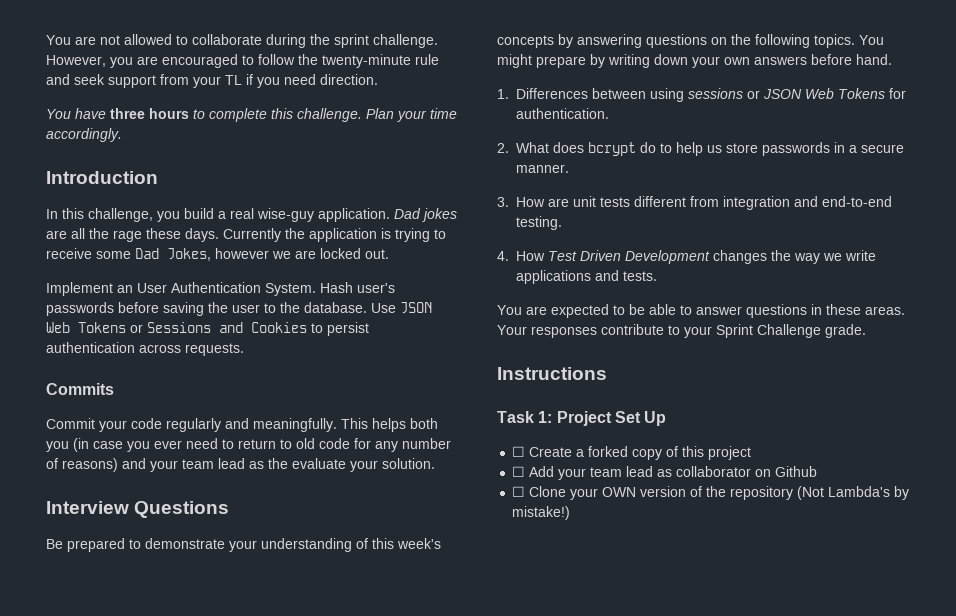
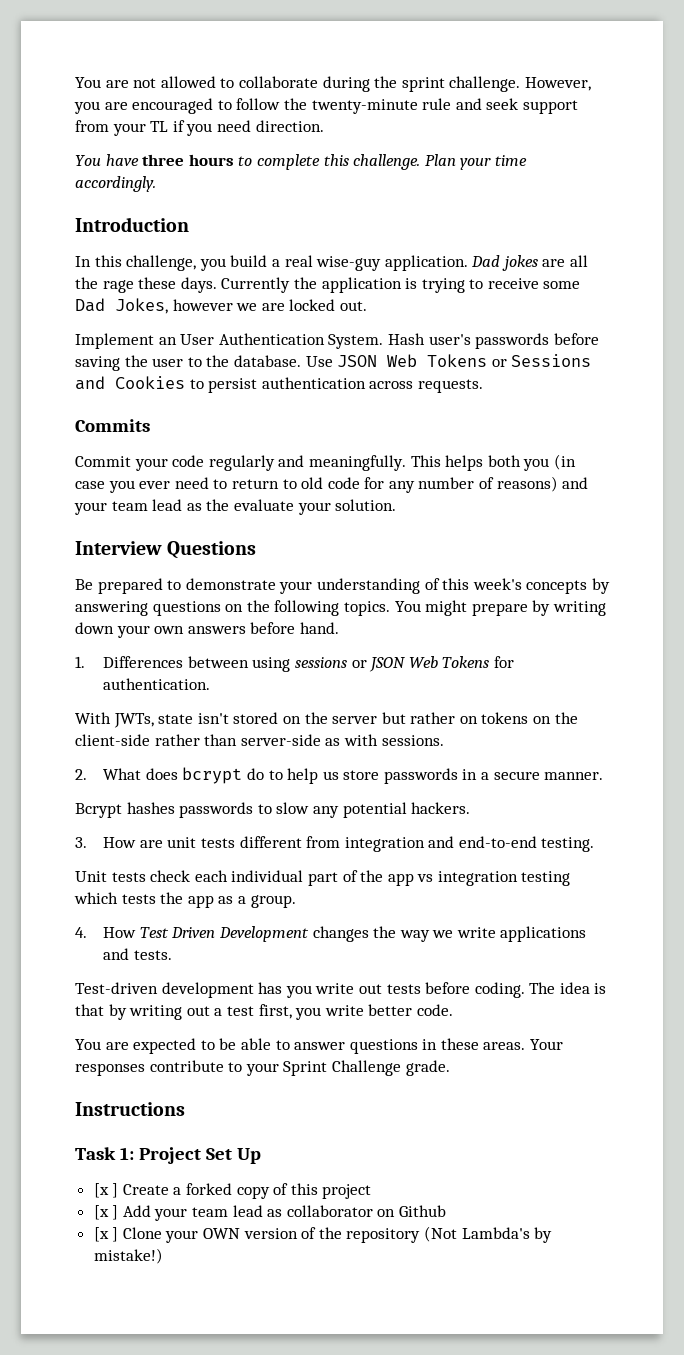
(609, 113) none -> [75,712,578,728] [75,734,444,746] // With JWTs, state isn't stored on the server but rather on tokens on the client-side rather than server-side as with sessions.
(569, 168) none -> [75,802,471,818] // Bcrypt hashes passwords to slow any potential hackers.
(562, 223) none -> [75,870,571,886] [74,892,296,908] // Unit tests check each individual part of the app vs integration testing which tests the app as a group.
(657, 276) none -> [75,982,607,998] [75,1004,453,1020] // Test-driven development has you write out tests before coding. The idea is that by writing out a test first, you write better code.
[512,446,526,457] ☐ -> [93,1183,119,1198] [x ]
[512,466,526,477] ☐ -> [93,1205,119,1220] [x ]
[512,486,526,497] ☐ -> [93,1227,119,1242] [x ]

